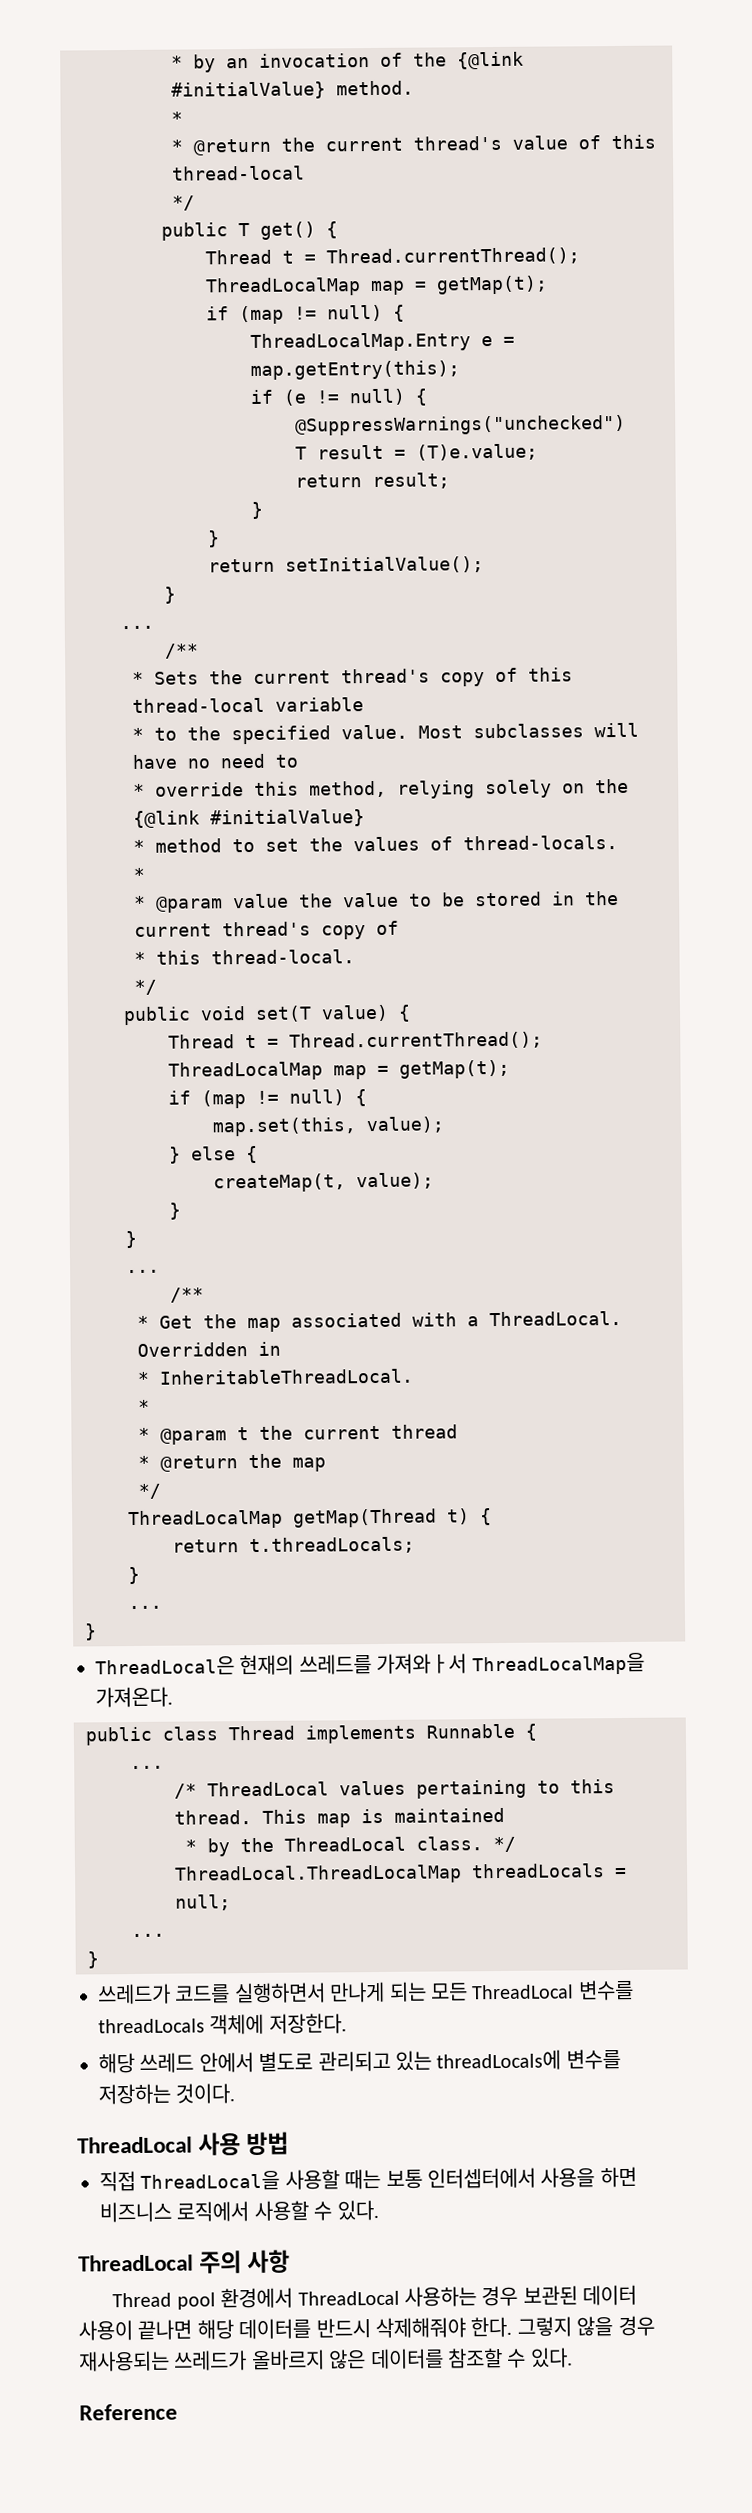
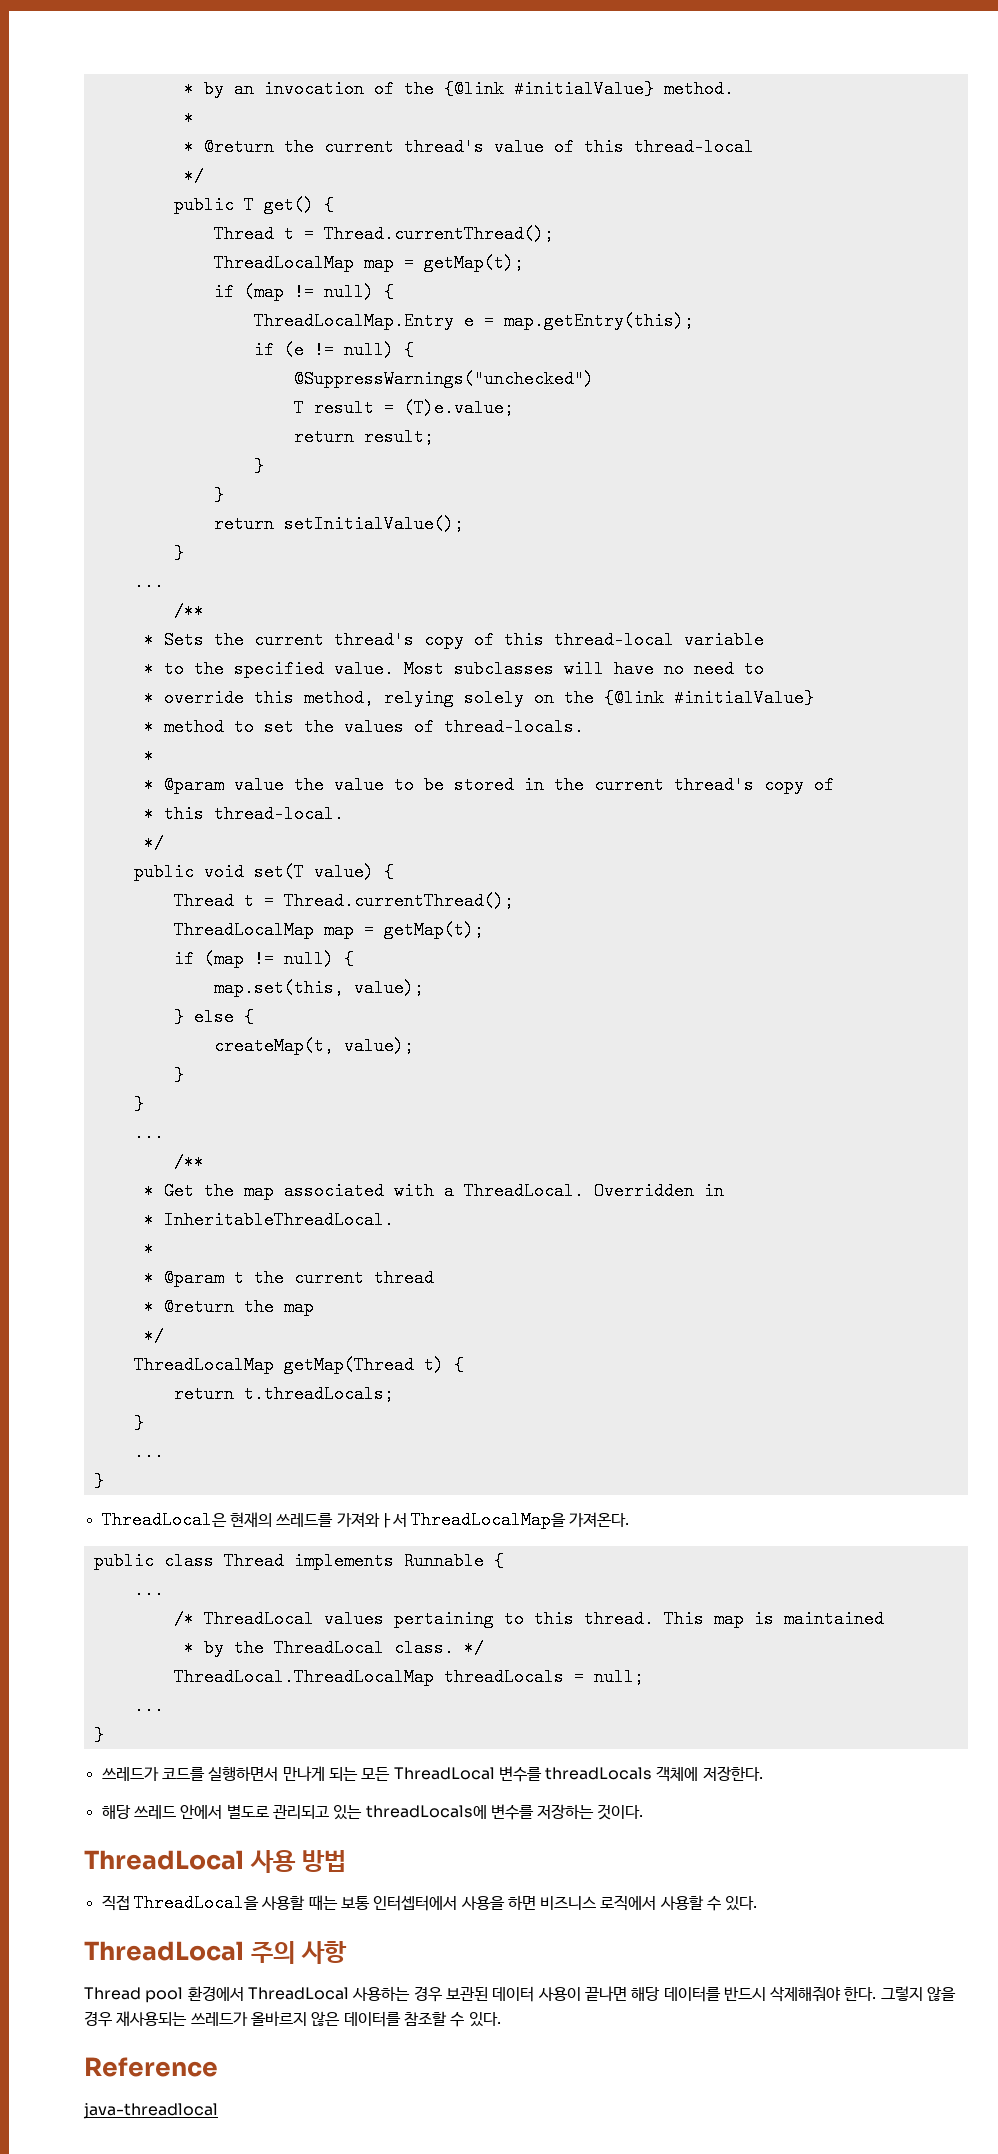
(178, 2412) none -> [83,2103,218,2119] // java-threadlocal

